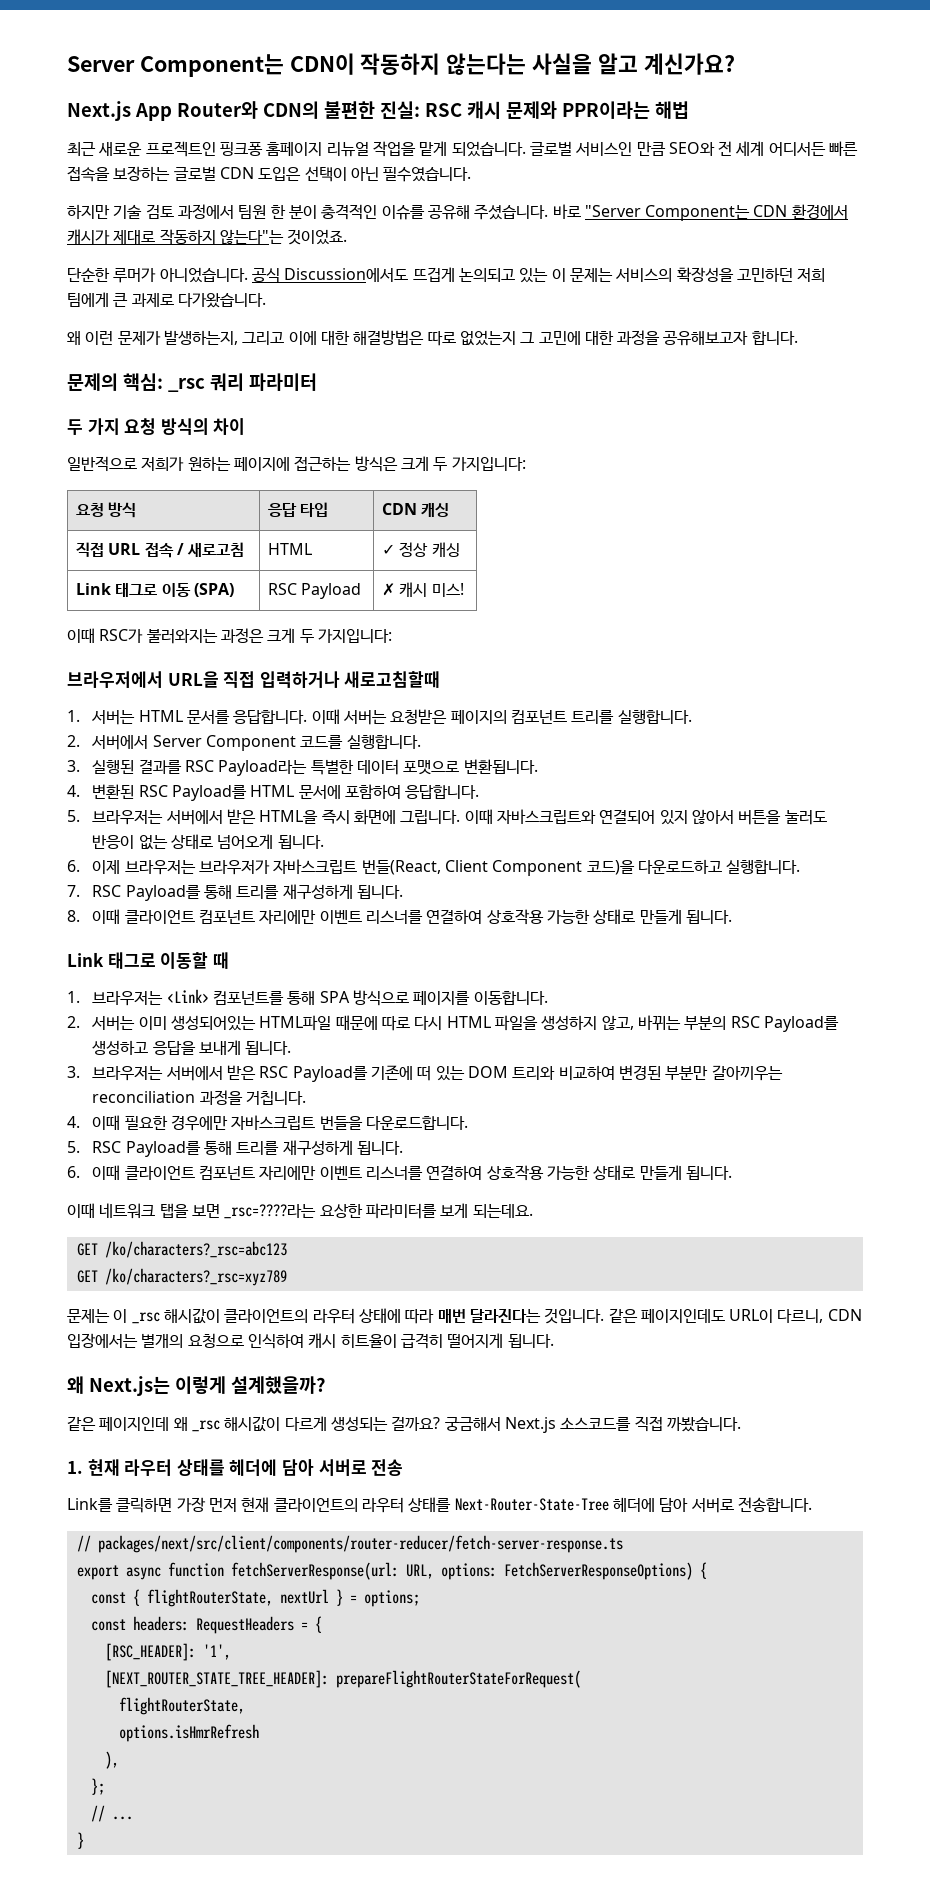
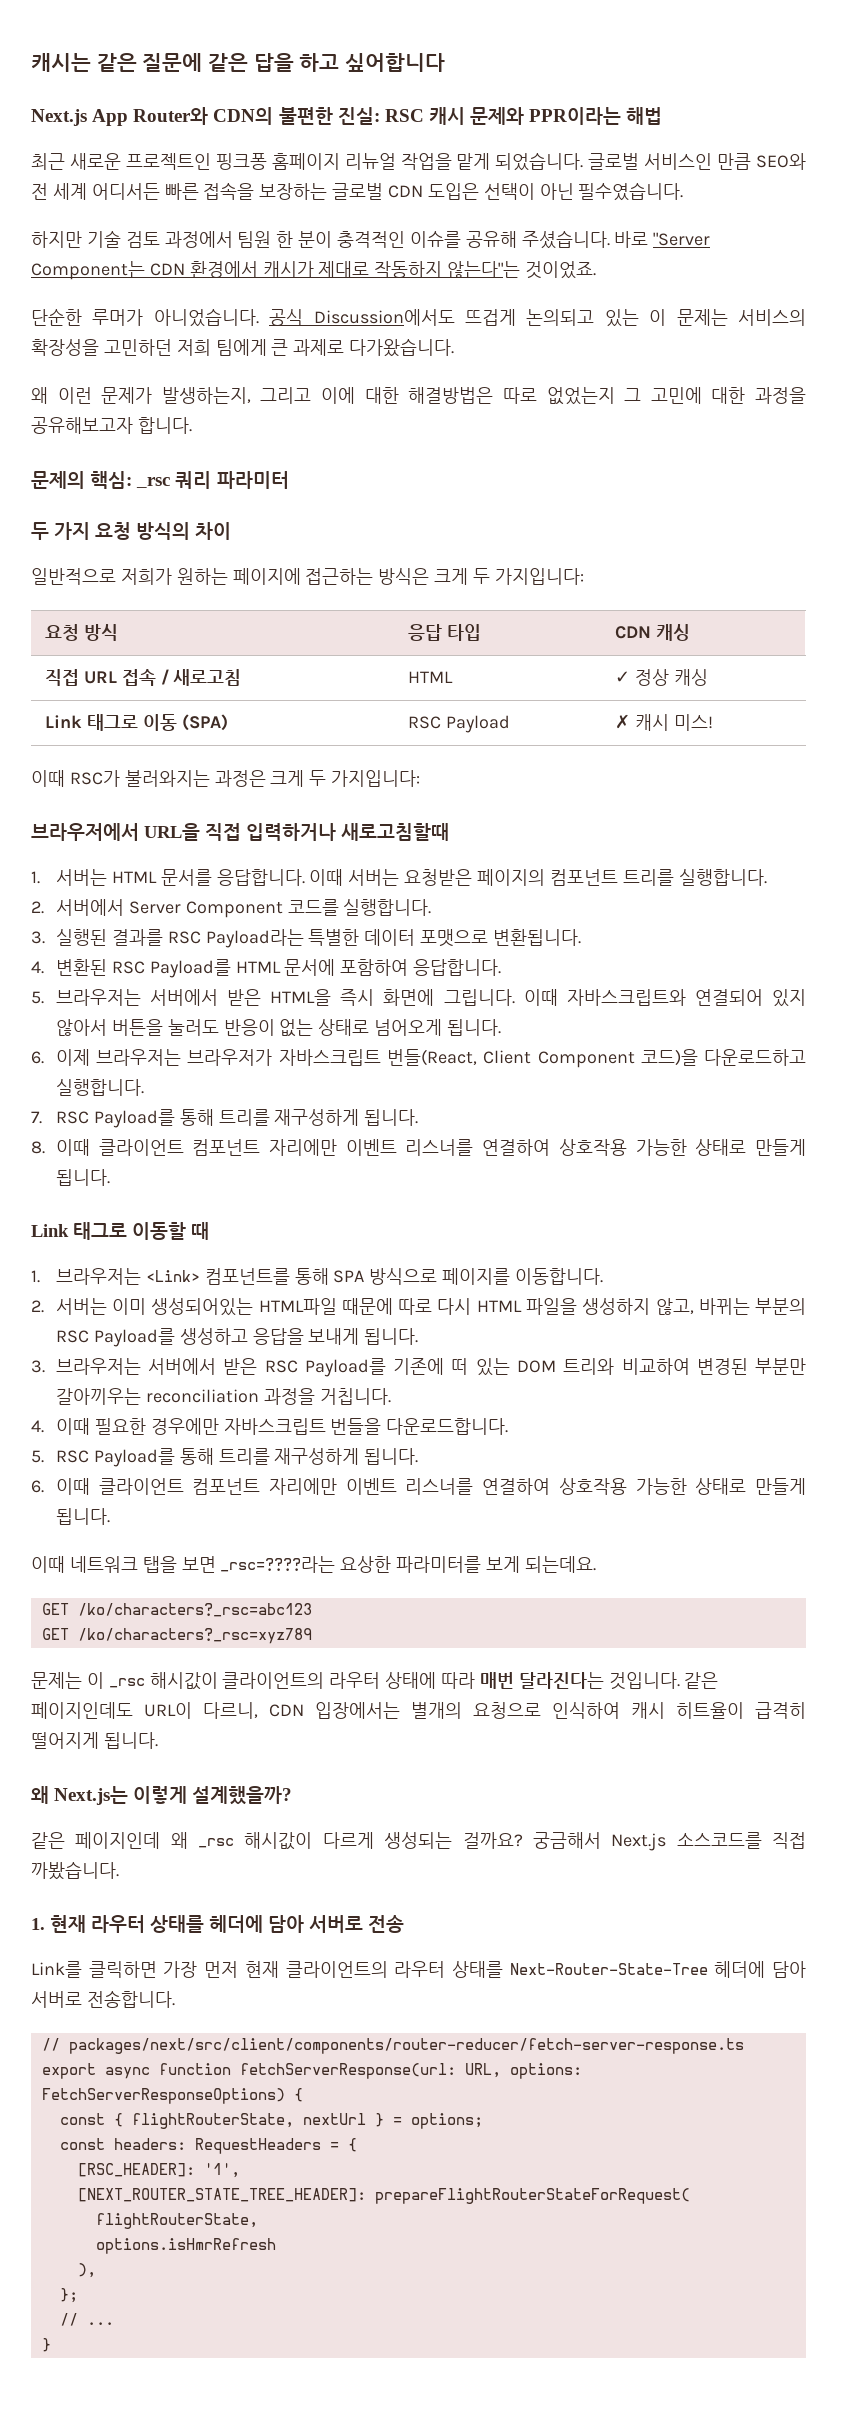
[67,53,735,77] Server Component는 CDN이 작동하지 않는다는 사실을 알고 계신가요? -> [31,53,446,72] 캐시는 같은 질문에 같은 답을 하고 싶어합니다

